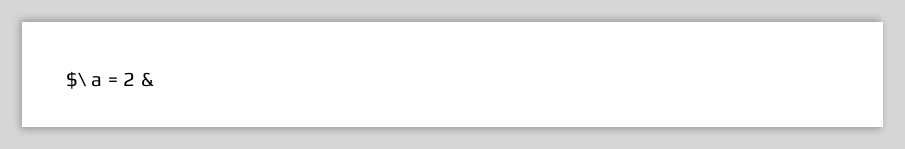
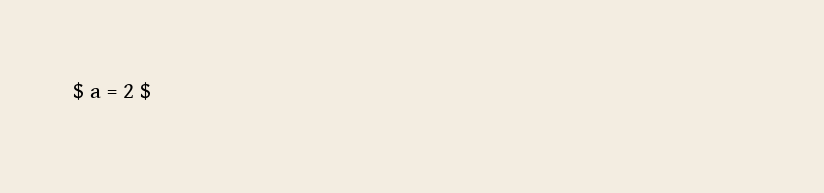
[66,71,87,89] $\ -> [73,82,84,100] $
[140,72,154,87] & -> [140,82,152,100] $

